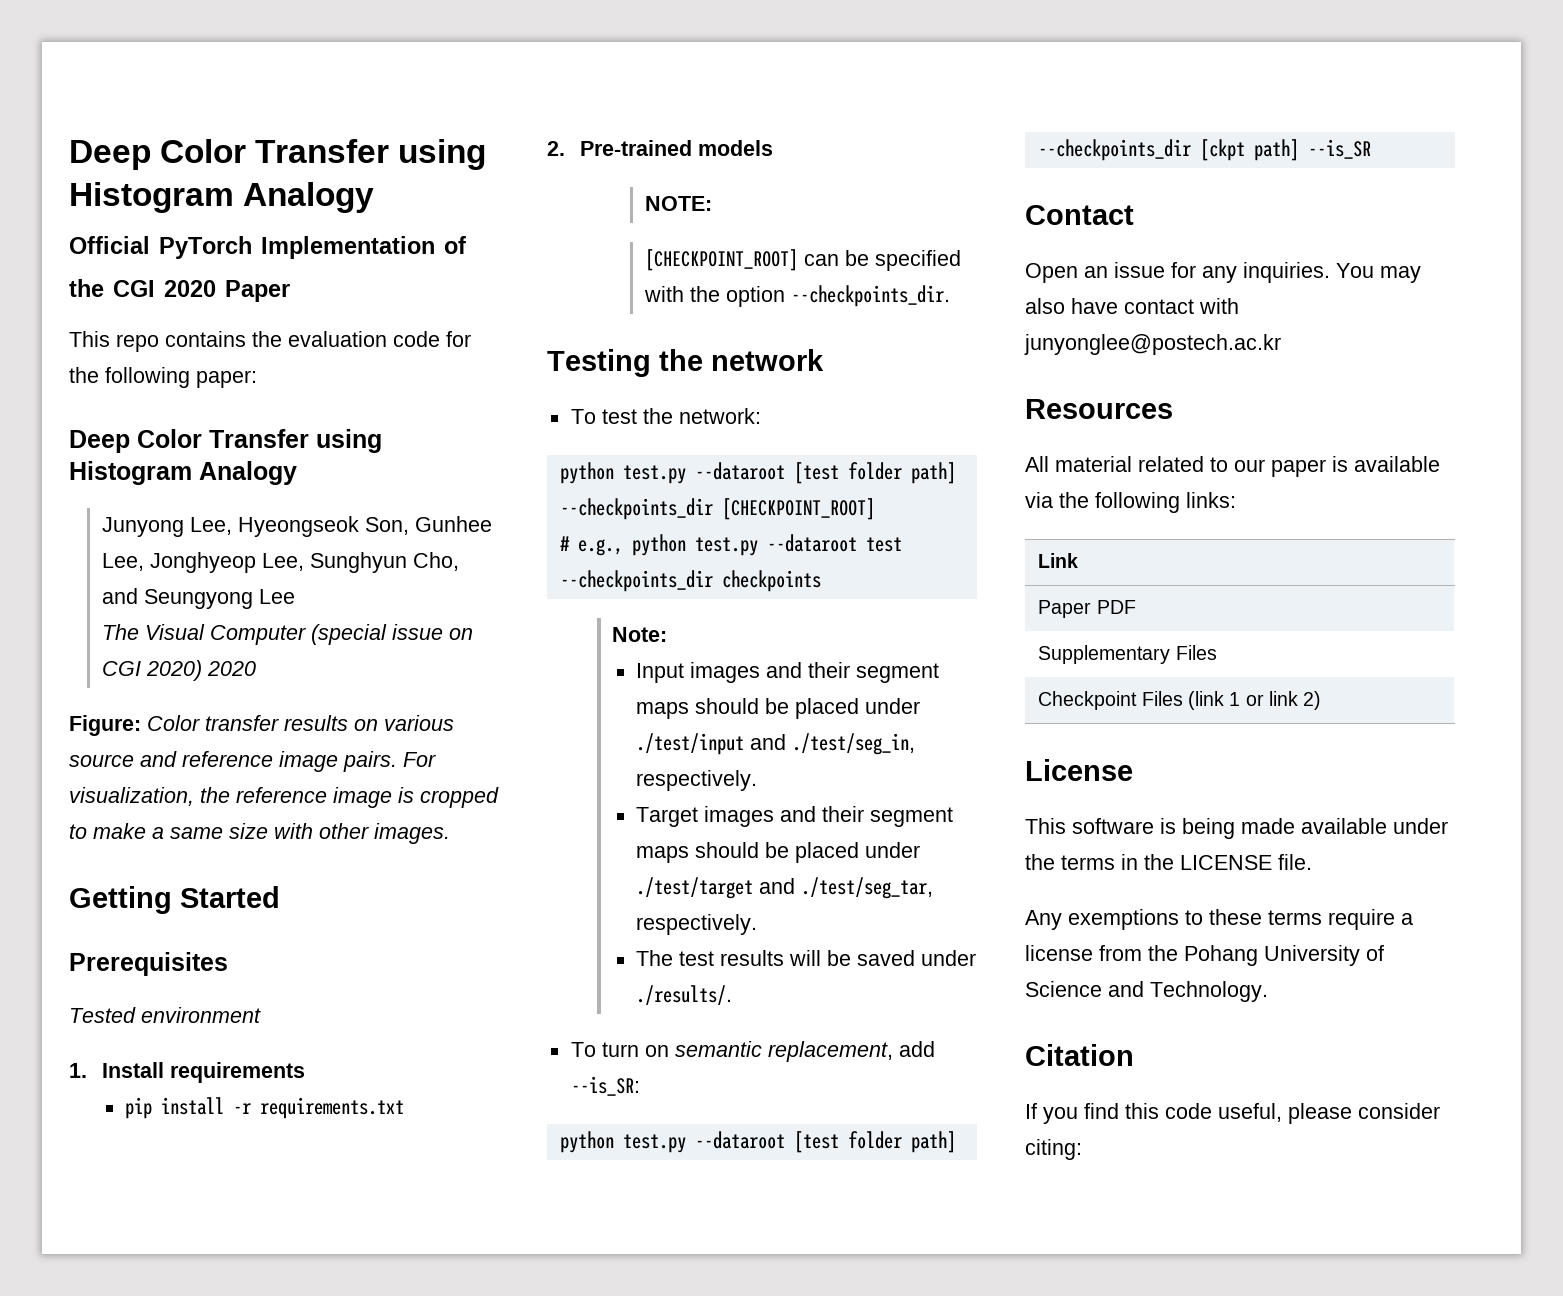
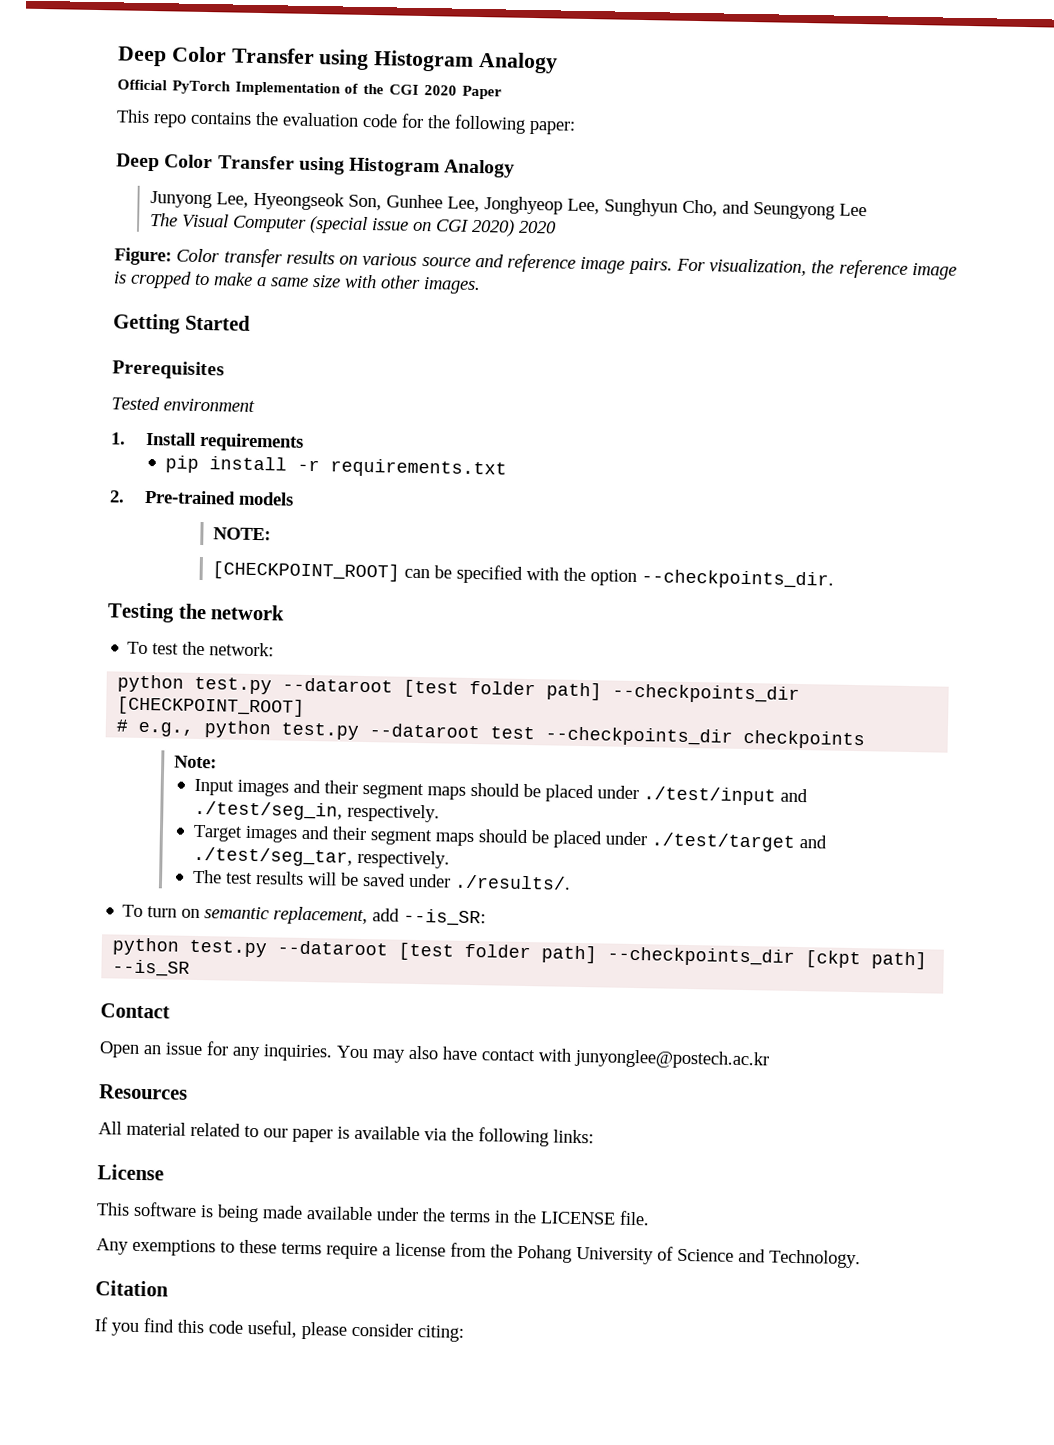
[1038,553,1079,568] [1038,600,1136,618] [1038,645,1217,664] [1038,691,1322,710] // Link // Paper PDF // Supplementary Files // Checkpoint Files (link 1 or link 2) -> (594, 1136) none

